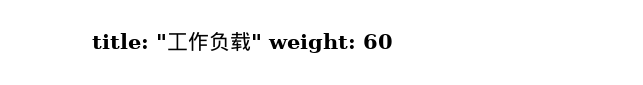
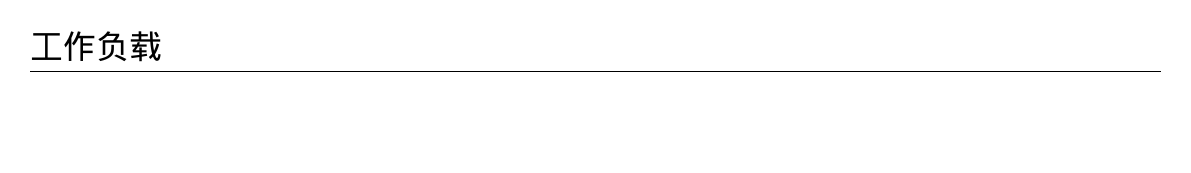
[92,32,393,53] title: "工作负载" weight: 60 -> [30,31,162,62] 工作负载

